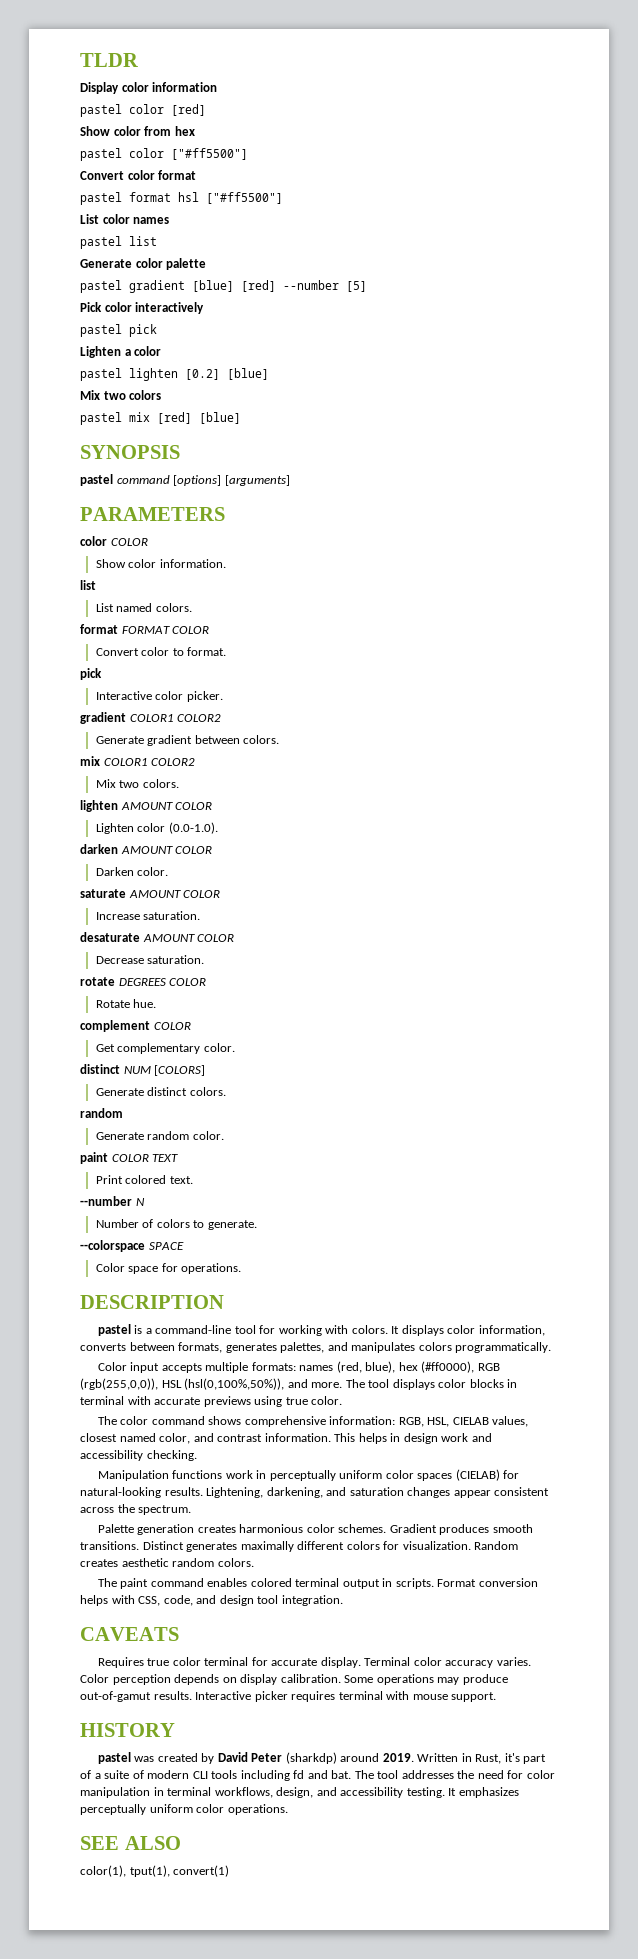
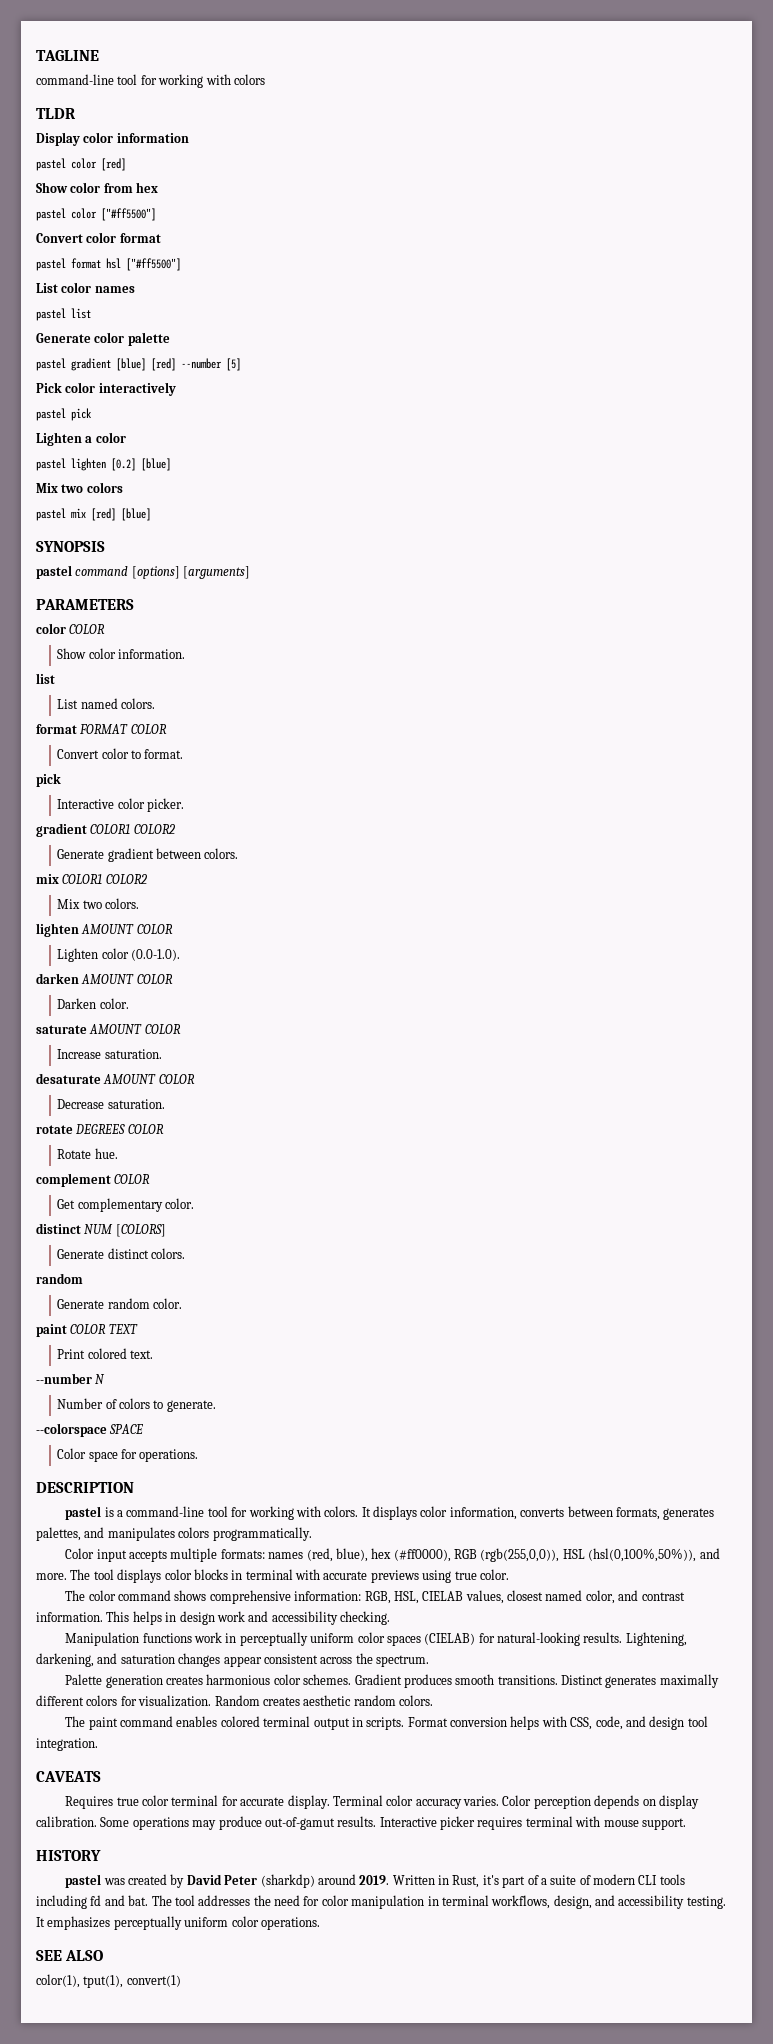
(80, 60) none -> [36,50,99,61] [36,74,265,88] TAGLINE // command-line tool for working with colors //

